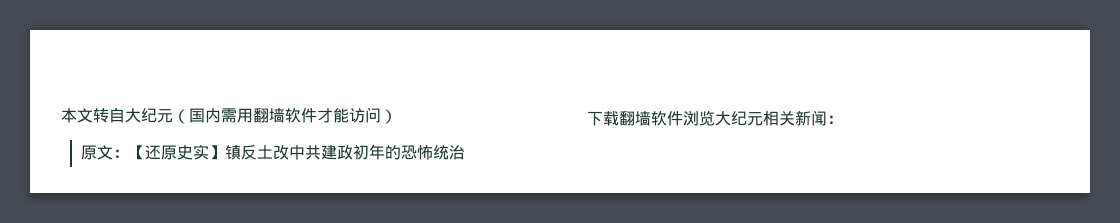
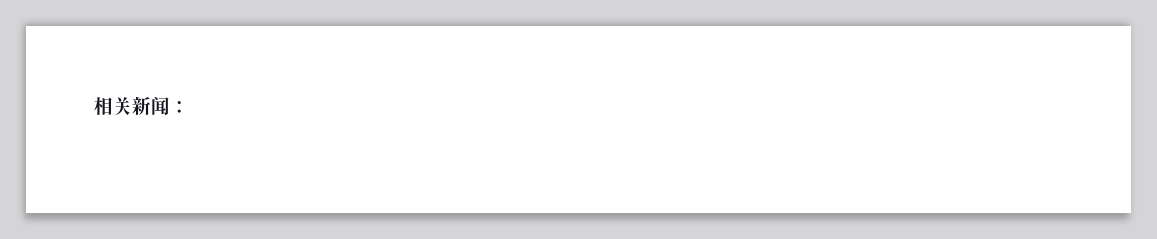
[61,107,397,124] [80,144,465,160] [587,110,763,126] 本文转自大纪元（国内需用翻墙软件才能访问） // 原文：【还原史实】镇反土改中共建政初年的恐怖统治 // 下载翻墙软件浏览大纪元 -> (94, 106) none

